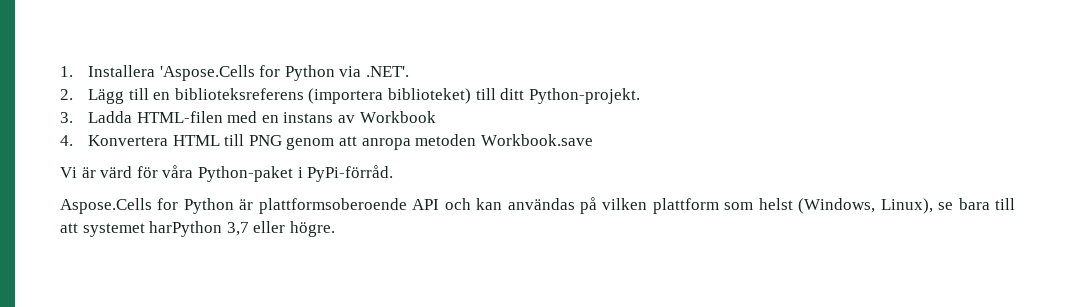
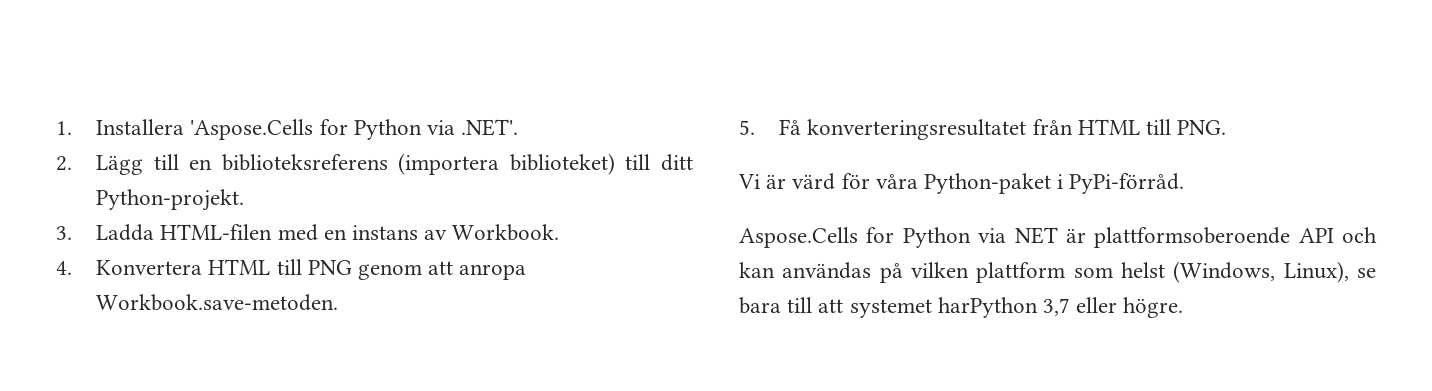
[359,111,436,123] Workbook -> [452,224,560,241] Workbook.
[415,134,593,146] metoden Workbook.save -> [96,294,339,311] [739,119,1227,140] Workbook.save-metoden. // 5. Få konverteringsresultatet från HTML till PNG.
(234, 206) none -> [978,227,1058,244] via NET

